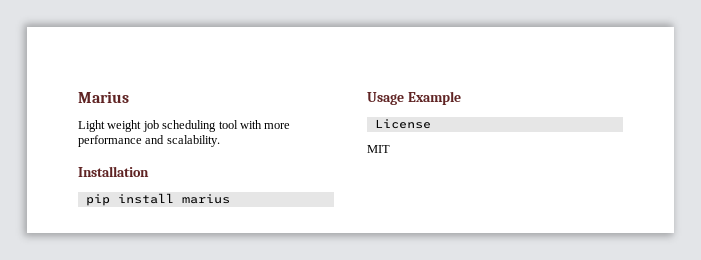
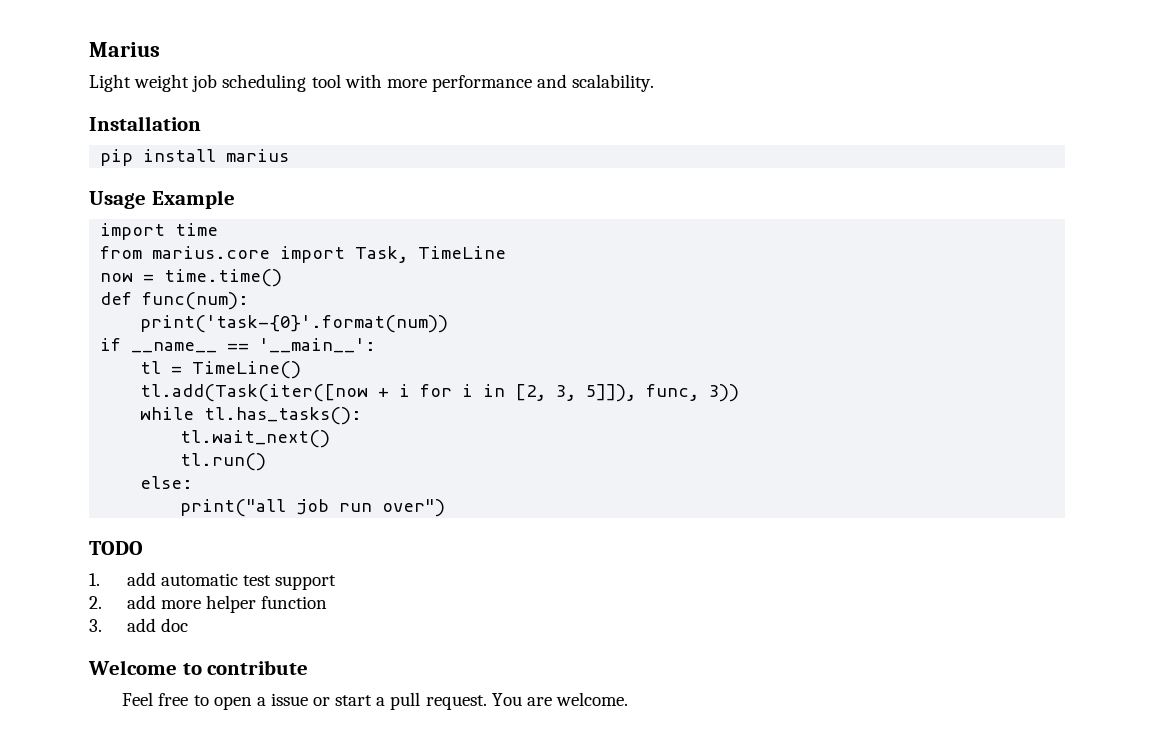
[374,119,431,129] [367,145,390,153] License // MIT -> [100,223,219,240] [100,246,507,263] [100,269,283,287] [100,292,250,310] [140,315,449,333] [100,338,377,353] [140,361,302,379] [140,384,740,402] [140,407,363,425] [180,430,331,448] [180,453,267,471] [140,476,194,489] [180,499,446,517] [89,541,143,555] [89,572,337,590] [89,595,328,613] [89,618,189,632] [88,660,309,675] [122,692,628,710] import time // from marius.core import Task, TimeLine // now = time.time() // def func(num): // print('task-{0}'.format(num)) // if __name__ == '__main__': // tl = TimeLine() // tl.add(Task(iter([now + i for i in [2, 3, 5]]), func, 3)) // while tl.has_tasks(): // tl.wait_next() // tl.run() // else: // print("all job run over") // TODO // 1. add automatic test support // 2. add more helper function // 3. add doc // Welcome to contribute // Feel free to open a issue or start a pull request. You are welcome.

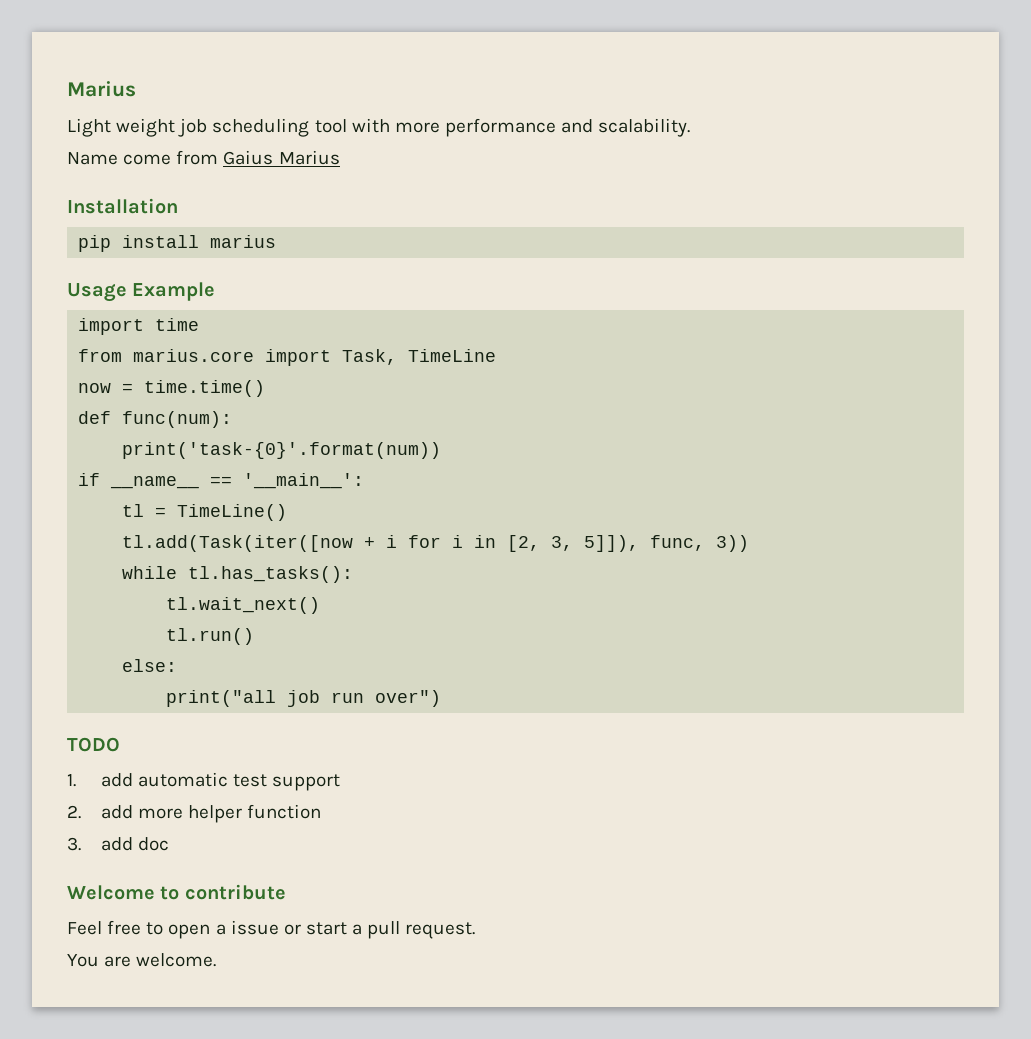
(655, 83) none -> [67,150,340,165] // Name come from Gaius Marius
(487, 702) none -> (476, 930) //

